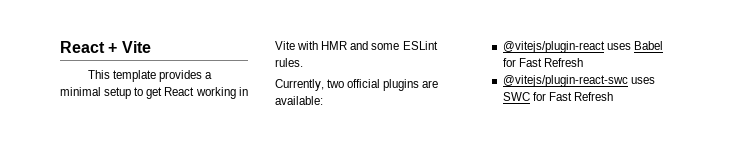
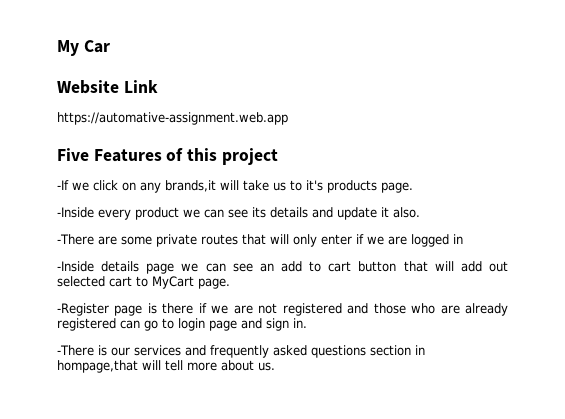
[60,41,151,53] [87,70,213,82] [60,87,248,99] [275,41,438,50] [275,58,303,67] [275,79,439,91] [275,96,323,105] [502,41,663,53] [502,58,583,67] [502,75,655,87] [502,92,613,101] React + Vite // This template provides a minimal setup to get React working in Vite with HMR and some ESLint rules. // Currently, two official plugins are available: // @vitejs/plugin-react uses Babel for Fast Refresh // @vitejs/plugin-react-swc uses SWC for Fast Refresh -> [57,40,110,56] [57,80,158,94] [57,112,288,125] [57,148,278,165] [57,180,413,193] [57,207,420,220] [57,234,463,247] [57,261,509,274] [57,276,230,289] [57,303,508,316] [57,318,307,331] [57,345,425,358] [57,360,275,373] My Car // Website Link // https://automative-assignment.web.app // Five Features of this project // -If we click on any brands,it will take us to it's products page. // -Inside every product we can see its details and update it also. // -There are some private routes that will only enter if we are logged in // -Inside details page we can see an add to cart button that will add out selected cart to MyCart page. // -Register page is there if we are not registered and those who are already registered can go to login page and sign in. // -There is our services and frequently asked questions section in hompage,that will tell more about us.

